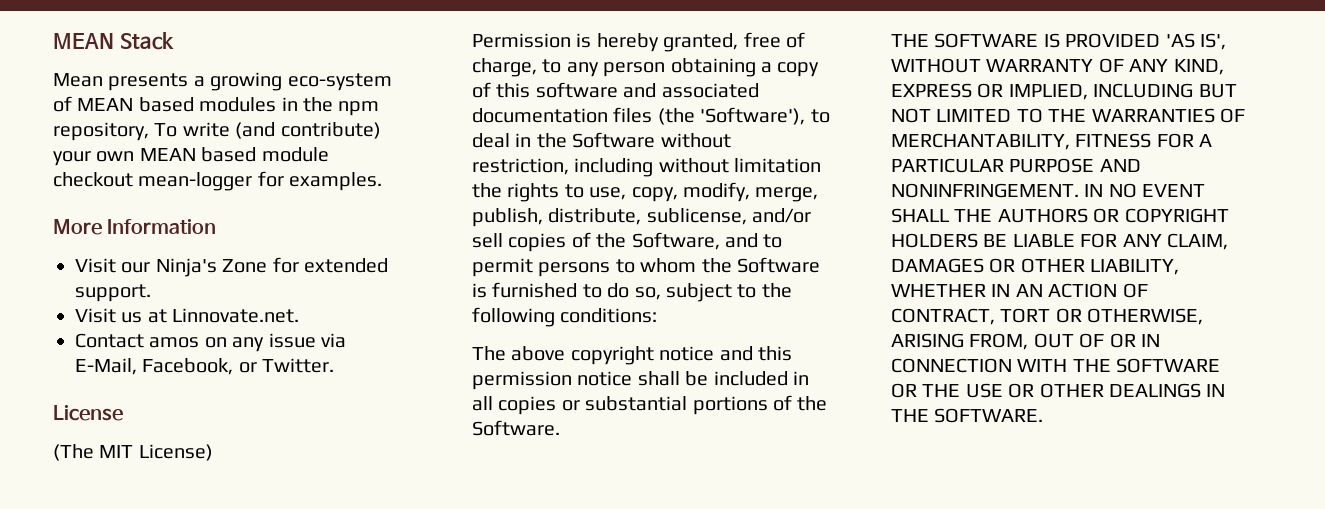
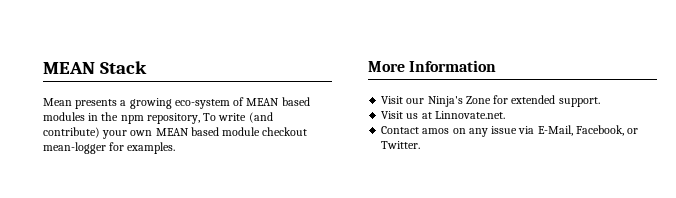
[53,405,123,421] [53,444,213,461] [472,32,805,52] [472,58,820,77] [472,82,759,98] [472,107,830,125] [472,132,731,148] [472,158,822,177] [472,182,819,202] [472,208,812,227] [472,232,783,252] [472,257,820,277] [472,282,792,302] [472,307,658,327] [472,346,792,365] [472,371,809,390] [472,395,828,415] [472,420,560,436] [891,33,1226,50] [891,58,1224,75] [891,83,1237,100] [891,108,1245,123] [891,133,1213,150] [891,158,1141,173] [891,183,1206,198] [891,208,1229,223] [891,233,1228,250] [891,258,1180,275] [891,283,1148,298] [891,308,1204,325] [891,333,1160,350] [891,358,1221,373] [891,383,1226,398] [891,408,1044,423] // License // (The MIT License) // Permission is hereby granted, free of charge, to any person obtaining a copy of this software and associated documentation files (the 'Software'), to deal in the Software without restriction, including without limitation the rights to use, copy, modify, merge, publish, distribute, sublicense, and/or sell copies of the Software, and to permit persons to whom the Software is furnished to do so, subject to the following conditions: // The above copyright notice and this permission notice shall be included in all copies or substantial portions of the Software. // THE SOFTWARE IS PROVIDED 'AS IS', WITHOUT WARRANTY OF ANY KIND, EXPRESS OR IMPLIED, INCLUDING BUT NOT LIMITED TO THE WARRANTIES OF MERCHANTABILITY, FITNESS FOR A PARTICULAR PURPOSE AND NONINFRINGEMENT. IN NO EVENT SHALL THE AUTHORS OR COPYRIGHT HOLDERS BE LIABLE FOR ANY CLAIM, DAMAGES OR OTHER LIABILITY, WHETHER IN AN ACTION OF CONTRACT, TORT OR OTHERWISE, ARISING FROM, OUT OF OR IN CONNECTION WITH THE SOFTWARE OR THE USE OR OTHER DEALINGS IN THE SOFTWARE. -> (421, 145) none

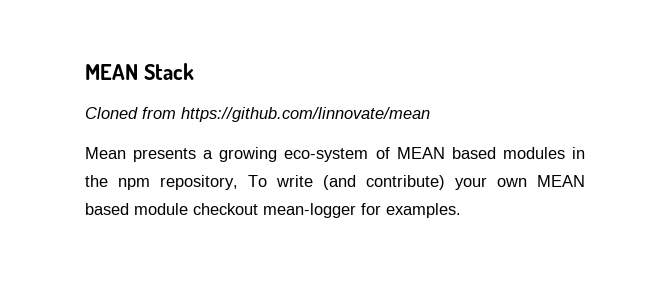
(147, 67) none -> [85,107,430,122] // Cloned from https://github.com/linnovate/mean
[368,60,497,72] [381,95,600,107] [381,111,505,119] [381,125,639,137] [381,141,421,149] // More Information // Visit our Ninja's Zone for extended support. // Visit us at Linnovate.net. // Contact amos on any issue via E-Mail, Facebook, or Twitter. -> (461, 210) none

